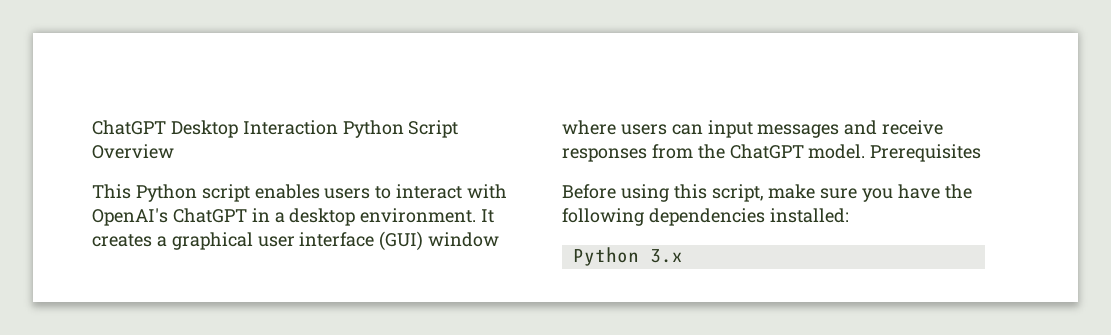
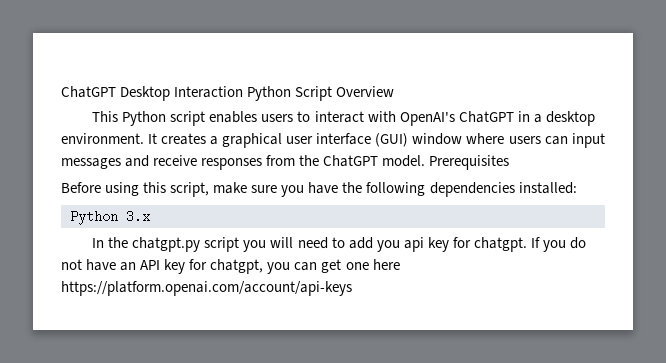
(683, 256) none -> [92,237,587,252] [61,259,400,274] [61,281,352,296] // In the chatgpt.py script you will need to add you api key for chatgpt. If you do not have an API key for chatgpt, you can get one here https://platform.openai.com/account/api-keys

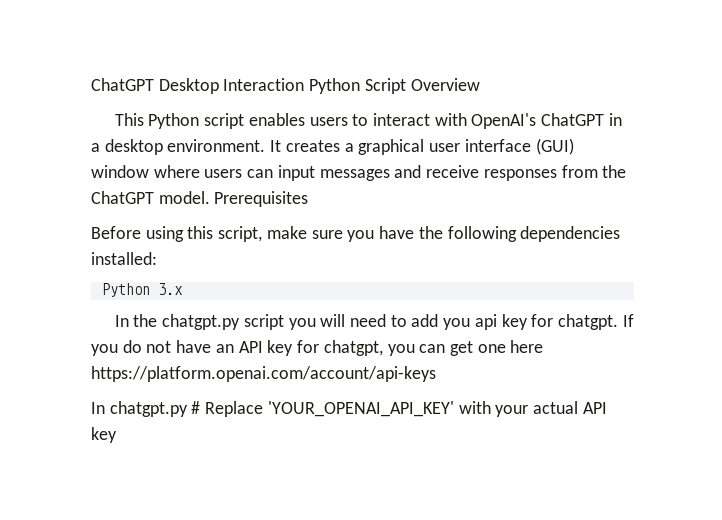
(352, 288) none -> [91,401,607,417] [91,427,117,443] // In chatgpt.py # Replace 'YOUR_OPENAI_API_KEY' with your actual API key

